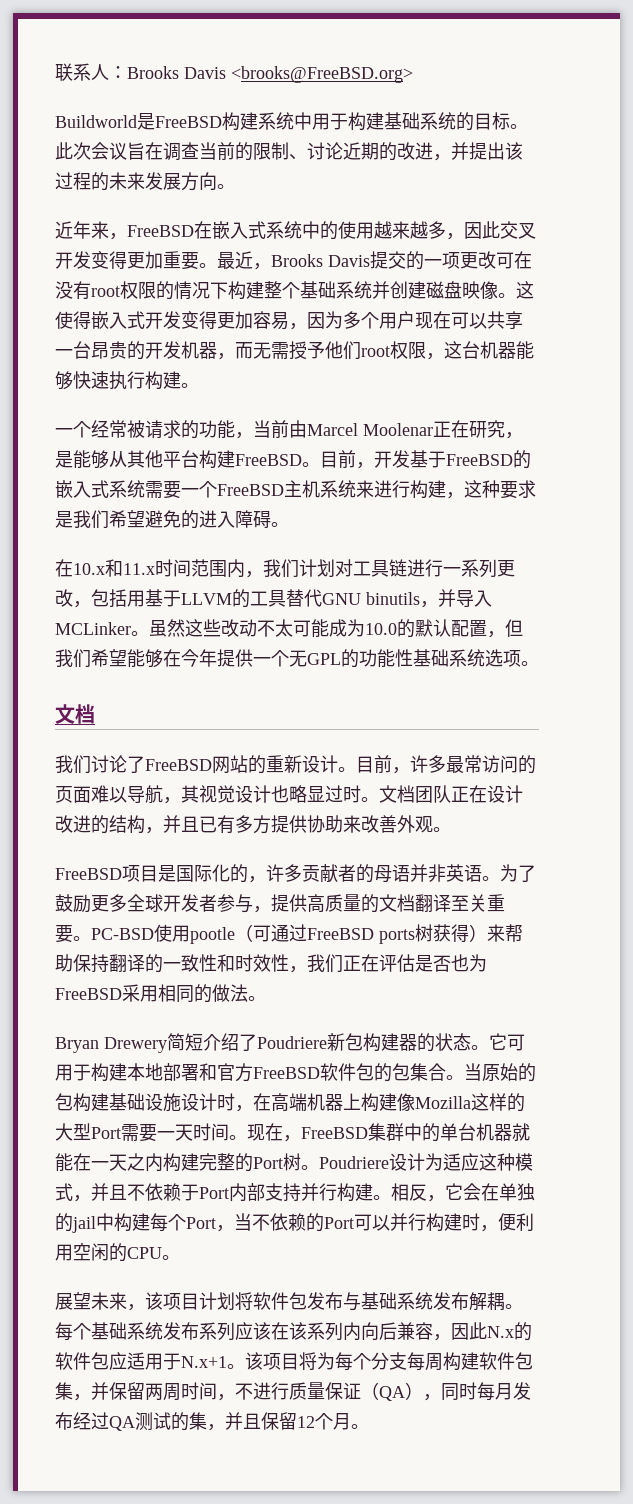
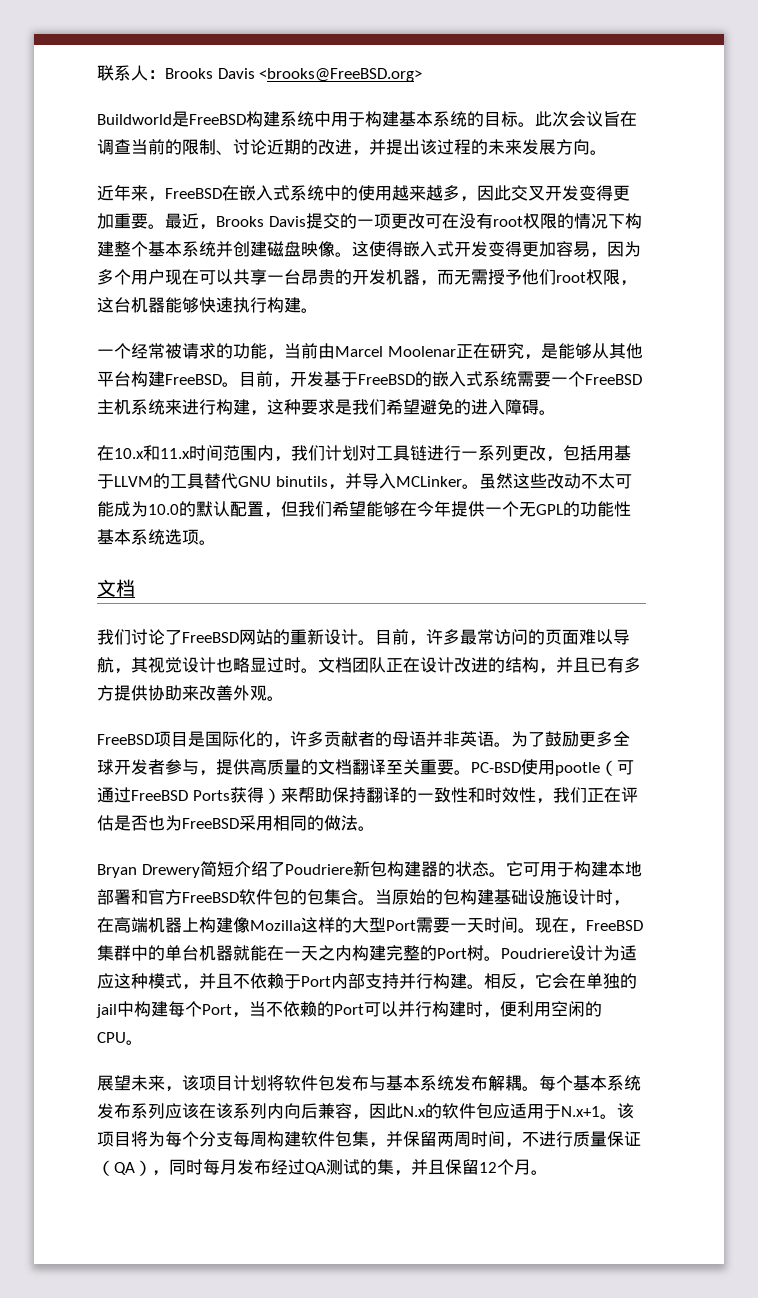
[402,112,420,130] 础 -> [416,111,433,127] 本
[318,281,336,299] 础 -> [165,241,182,257] 本
[431,649,449,667] 础 -> [114,529,131,545] 本
[379,924,433,944] ports树 -> [192,790,230,801] Ports
[379,1292,397,1310] 础 -> [403,1075,420,1091] 本
[109,1322,127,1340] 础 -> [590,1075,607,1091] 本

